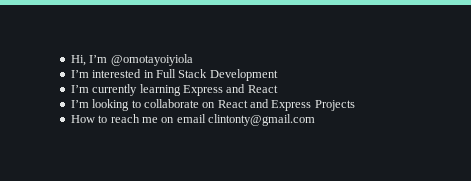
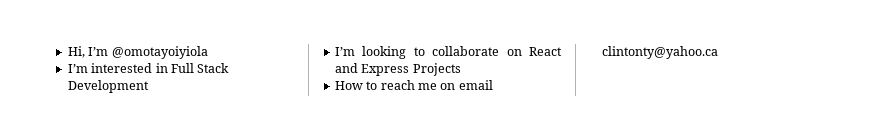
[70,84,278,96] // I’m currently learning Express and React -> (149, 86) none
[208,114,315,126] clintonty@gmail.com -> [601,46,718,59] clintonty@yahoo.ca

